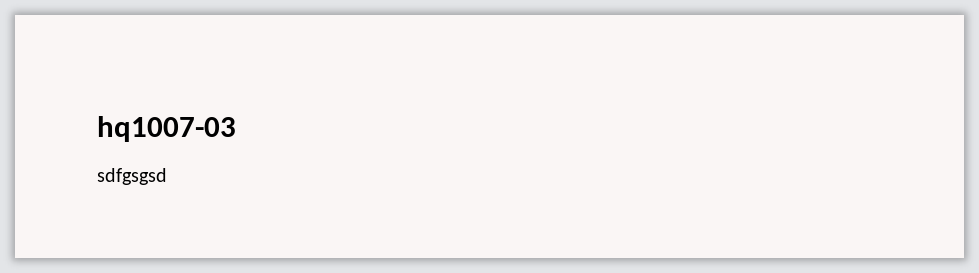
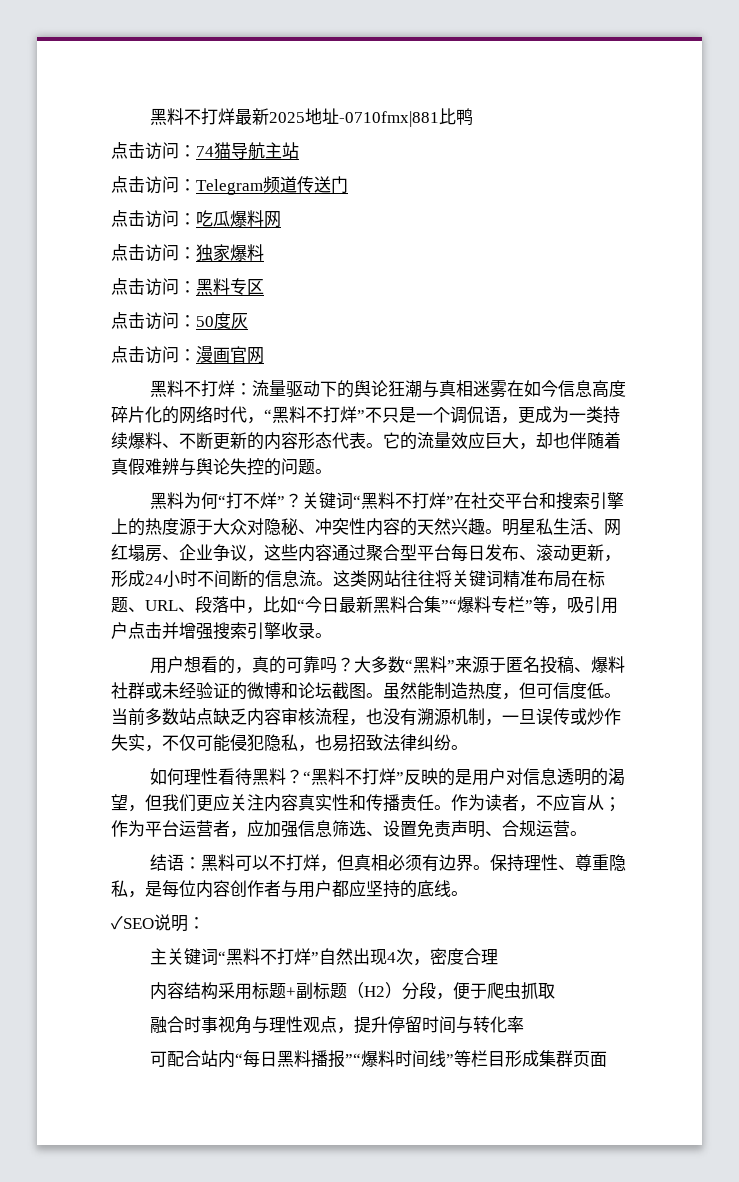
[97,116,236,142] [97,168,167,185] hq1007-03 // sdfgsgsd -> [150,108,474,127] [111,142,299,160] [111,176,348,195] [111,210,281,228] [111,244,264,262] [111,278,264,296] [111,312,248,330] [111,346,264,364] [150,380,627,398] [111,406,620,424] [111,432,621,450] [111,458,332,476] [150,492,625,510] [111,518,621,536] [111,544,621,562] [111,570,605,588] [111,596,618,614] [111,622,332,640] [150,656,626,674] [111,682,621,700] [111,708,621,726] [111,734,468,752] [150,768,626,786] [111,794,621,812] [111,820,587,838] [150,854,627,872] [111,880,468,898] [111,914,205,932] [150,948,499,966] [150,982,556,1000] [150,1016,525,1034] [150,1050,608,1068] 黑料不打烊最新2025地址-0710fmx|881比鸭 // 点击访问：74猫导航主站 // 点击访问：Telegram频道传送门 // 点击访问：吃瓜爆料网 // 点击访问：独家爆料 // 点击访问：黑料专区 // 点击访问：50度灰 // 点击访问：漫画官网 // 黑料不打烊：流量驱动下的舆论狂潮与真相迷雾在如今信息高度碎片化的网络时代，“黑料不打烊”不只是一个调侃语，更成为一类持续爆料、不断更新的内容形态代表。它的流量效应巨大，却也伴随着真假难辨与舆论失控的问题。 // 黑料为何“打不烊”？关键词“黑料不打烊”在社交平台和搜索引擎上的热度源于大众对隐秘、冲突性内容的天然兴趣。明星私生活、网红塌房、企业争议，这些内容通过聚合型平台每日发布、滚动更新，形成24小时不间断的信息流。这类网站往往将关键词精准布局在标题、URL、段落中，比如“今日最新黑料合集”“爆料专栏”等，吸引用户点击并增强搜索引擎收录。 // 用户想看的，真的可靠吗？大多数“黑料”来源于匿名投稿、爆料社群或未经验证的微博和论坛截图。虽然能制造热度，但可信度低。当前多数站点缺乏内容审核流程，也没有溯源机制，一旦误传或炒作失实，不仅可能侵犯隐私，也易招致法律纠纷。 // 如何理性看待黑料？“黑料不打烊”反映的是用户对信息透明的渴望，但我们更应关注内容真实性和传播责任。作为读者，不应盲从；作为平台运营者，应加强信息筛选、设置免责声明、合规运营。 // 结语：黑料可以不打烊，但真相必须有边界。保持理性、尊重隐私，是每位内容创作者与用户都应坚持的底线。 // ✓SEO说明： // 主关键词“黑料不打烊”自然出现4次，密度合理 // 内容结构采用标题+副标题（H2）分段，便于爬虫抓取 // 融合时事视角与理性观点，提升停留时间与转化率 // 可配合站内“每日黑料播报”“爆料时间线”等栏目形成集群页面

